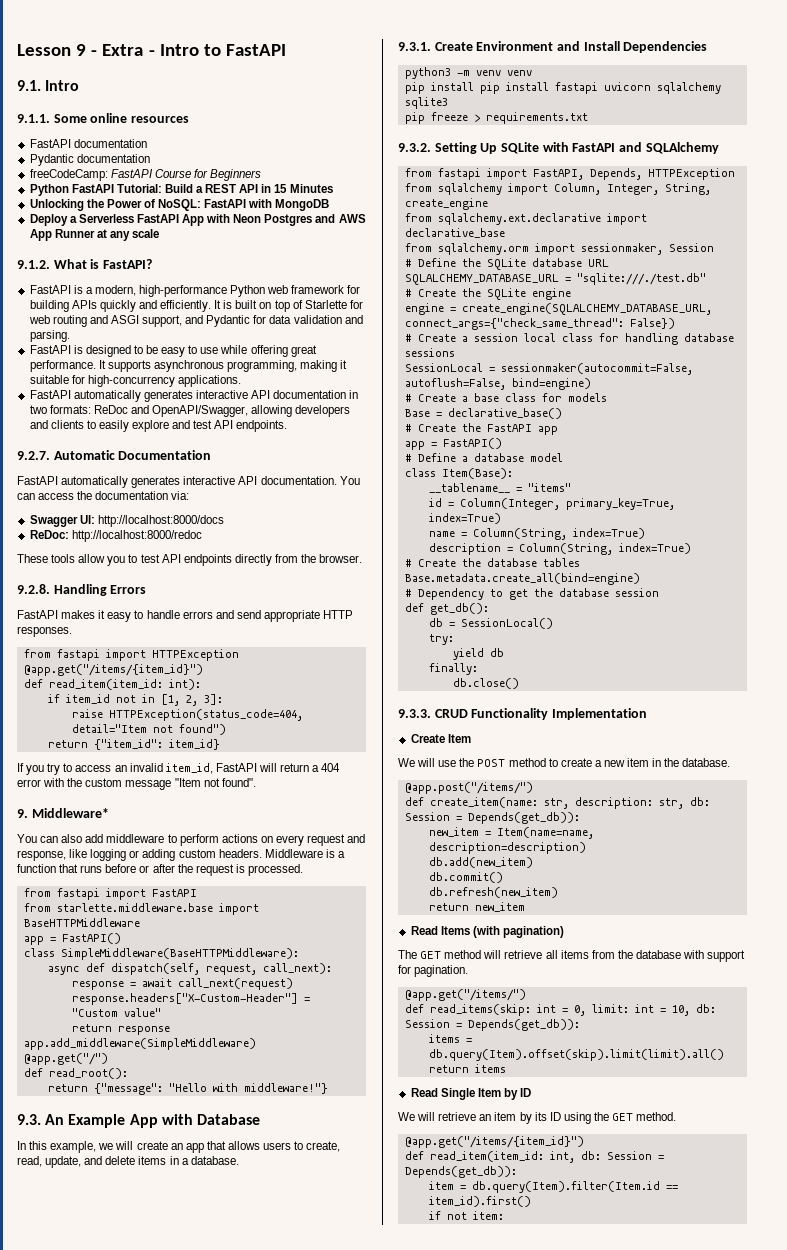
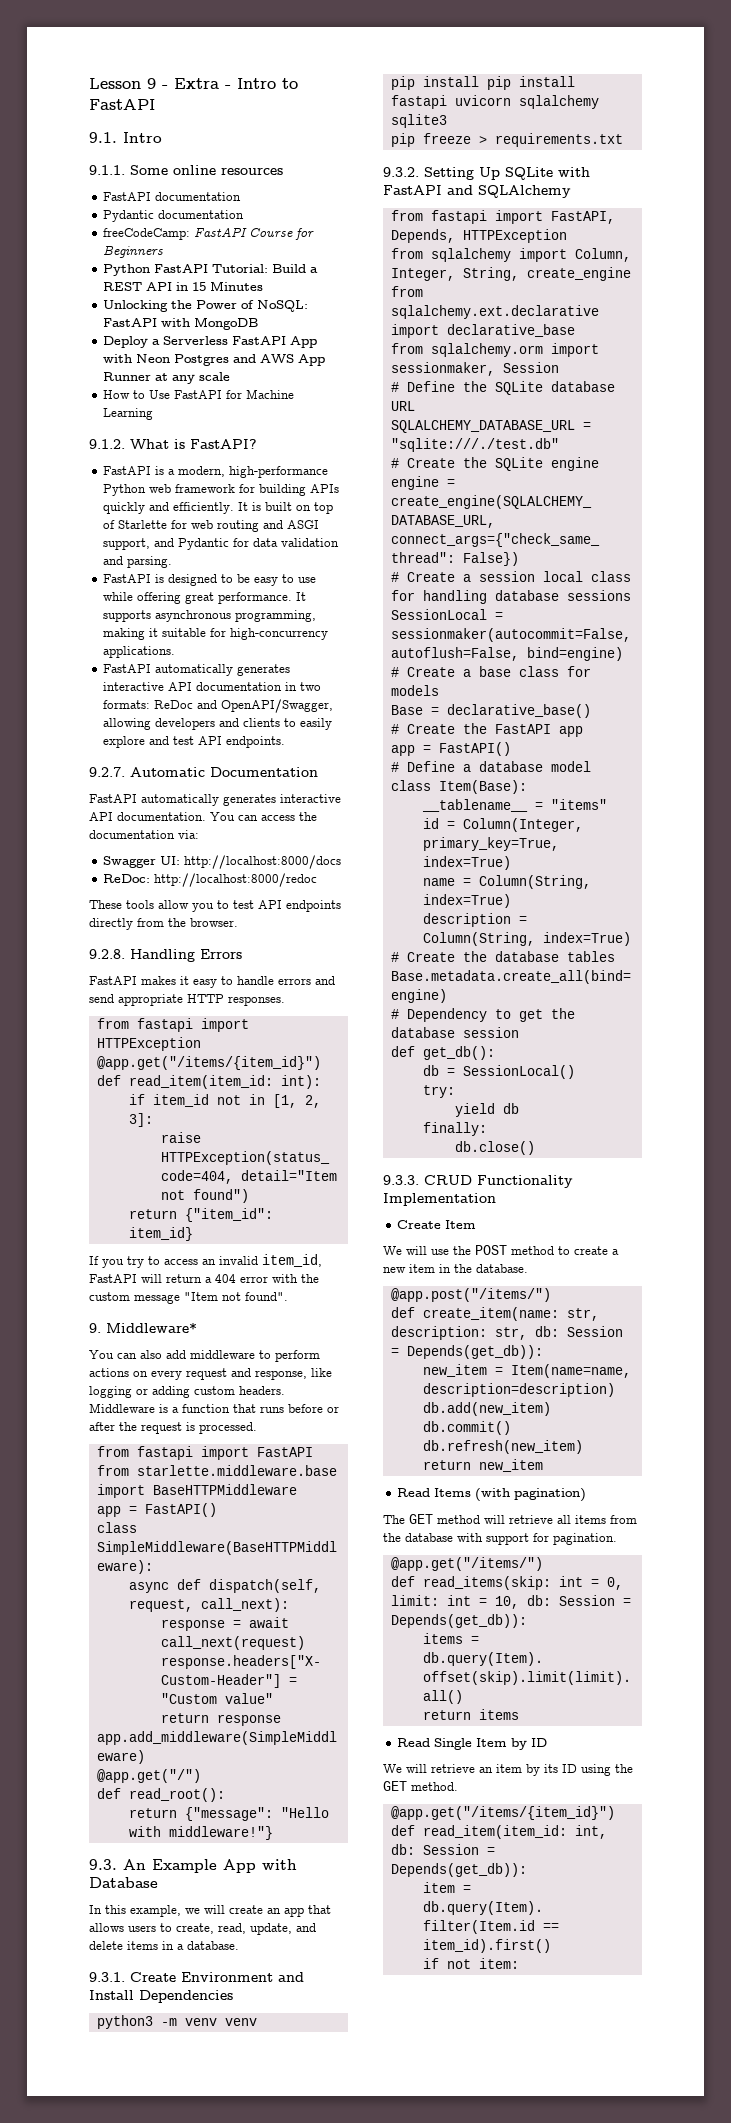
(160, 233) none -> [103,389,295,399] [103,408,154,420] // How to Use FastAPI for Machine Learning

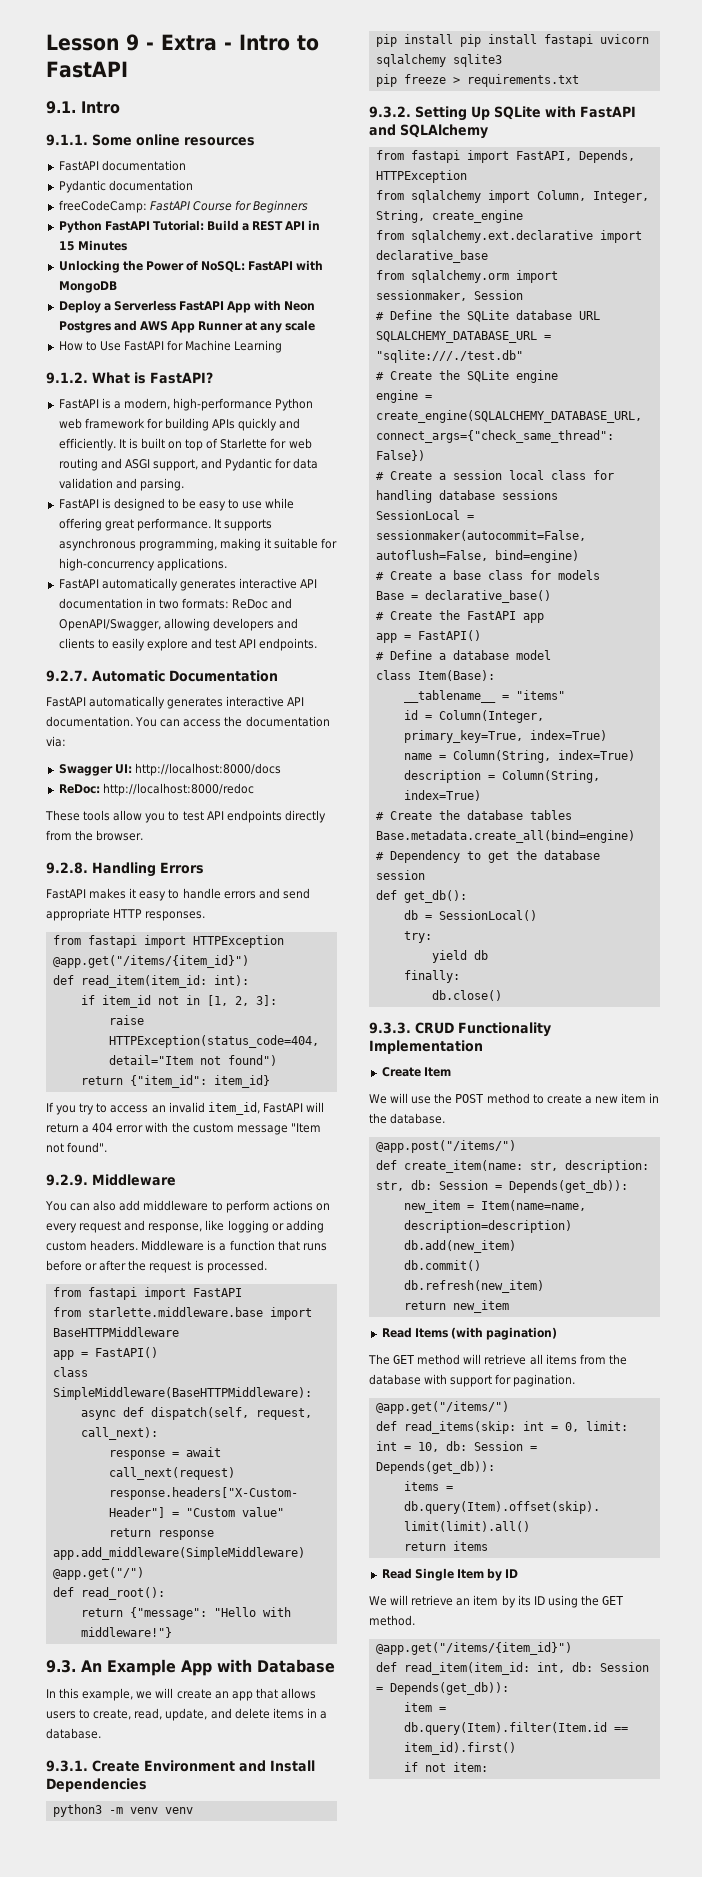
[89,1323,197,1333] 9. Middleware* -> [46,1174,176,1186] 9.2.9. Middleware

